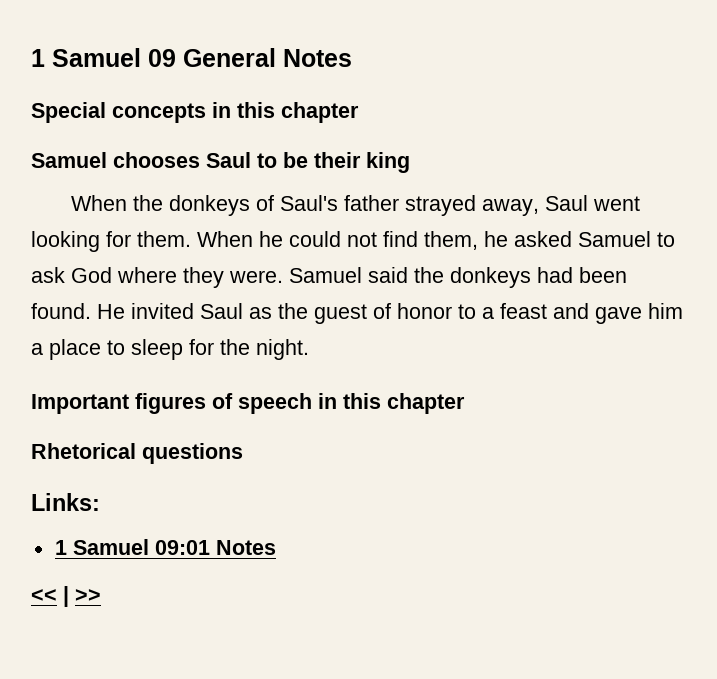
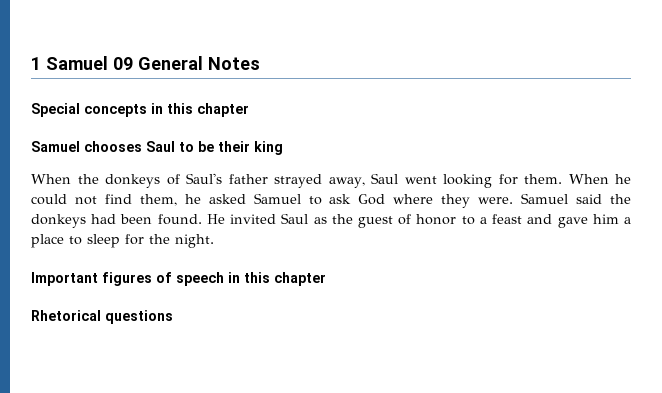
[31,493,100,511] [54,539,276,555] [31,586,101,607] // Links: // 1 Samuel 09:01 Notes // << | >> -> (173, 317) none

